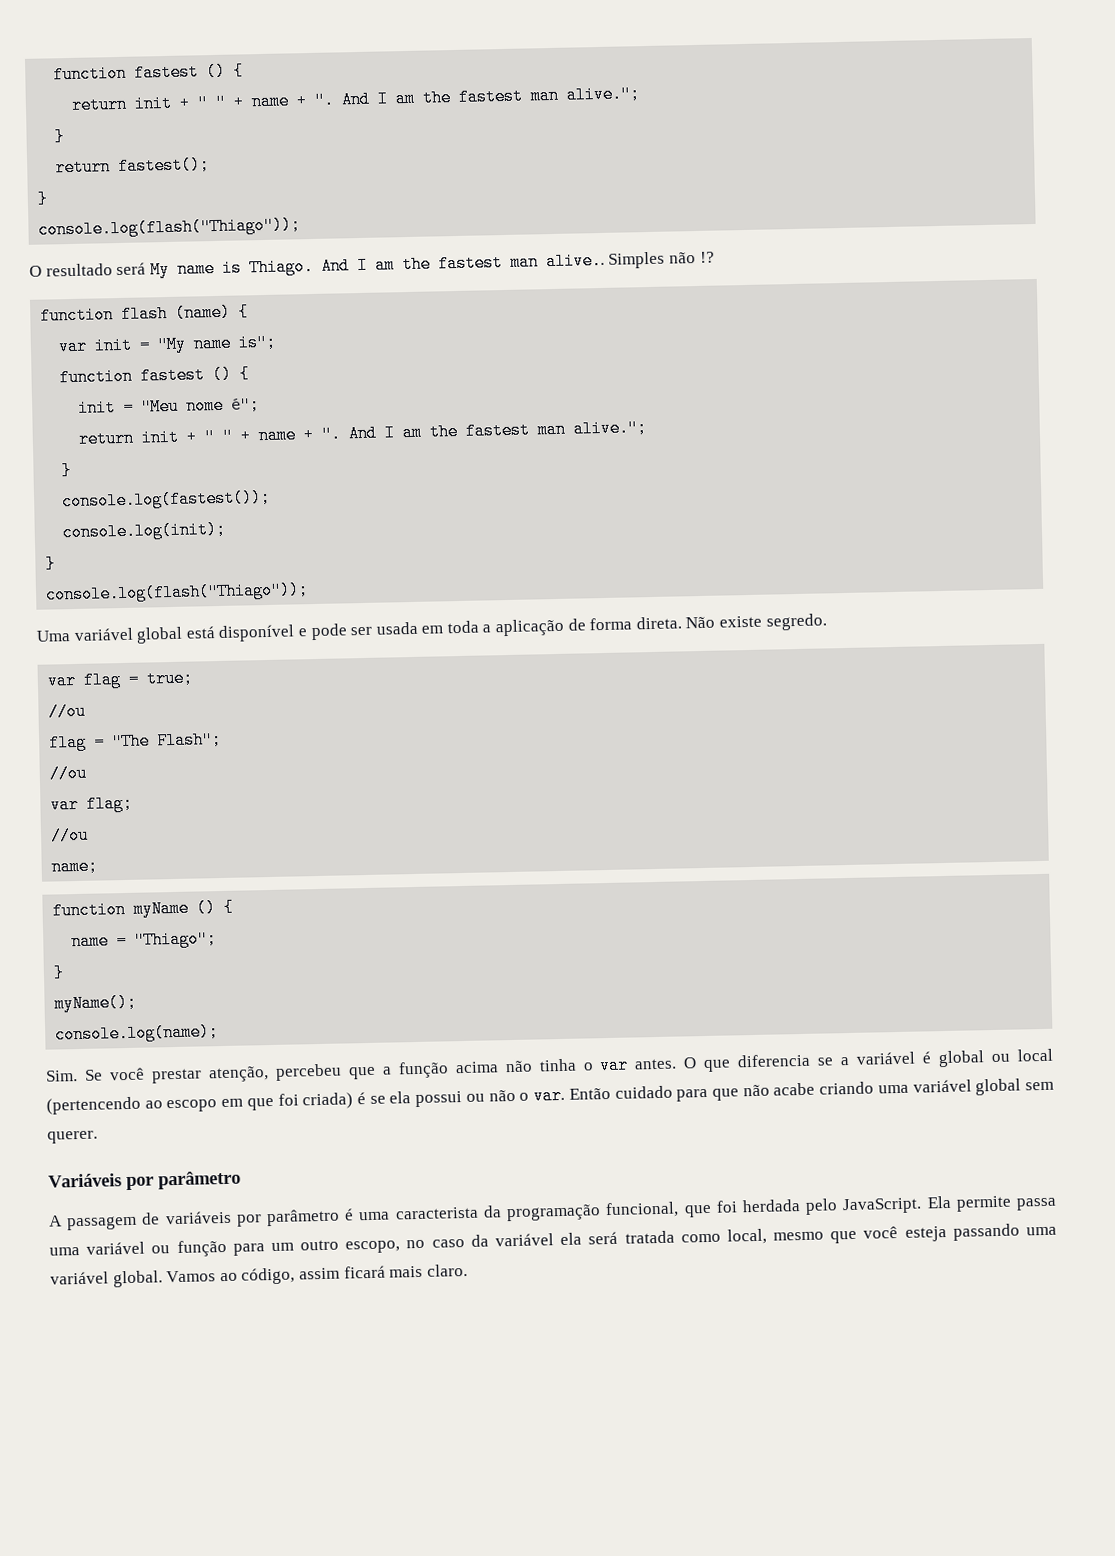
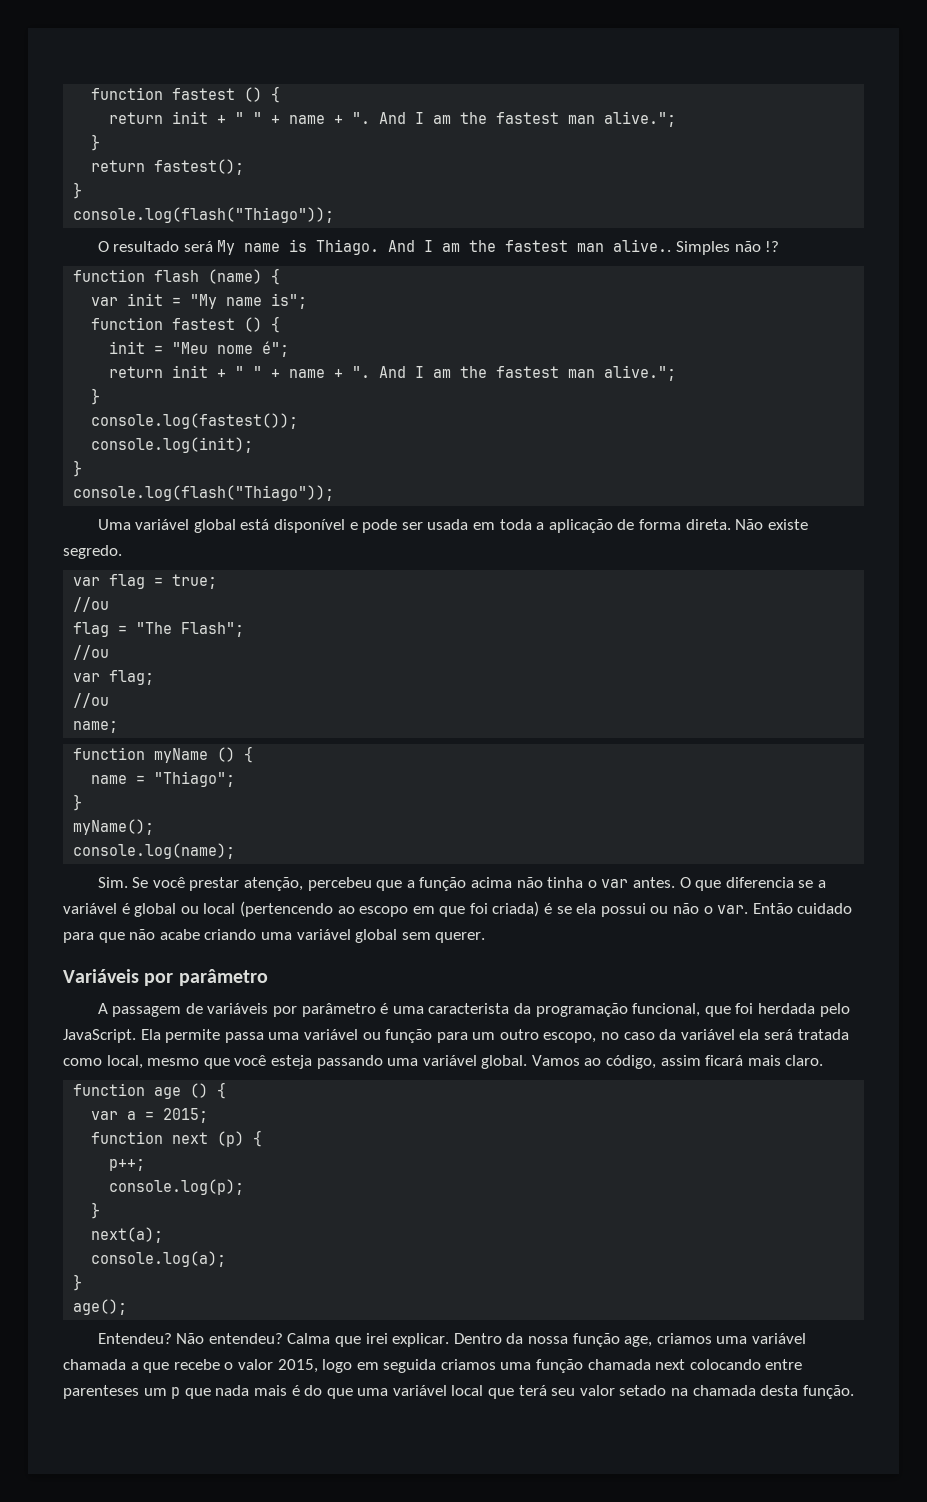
(468, 1270) none -> [73,1082,227,1099] [91,1108,209,1123] [91,1130,263,1147] [109,1159,146,1171] [109,1179,245,1195] [91,1202,101,1219] [91,1227,164,1243] [91,1251,227,1267] [73,1274,83,1291] [73,1299,128,1315] [97,1333,806,1347] [63,1359,803,1373] [63,1385,854,1399] // function age () { // var a = 2015; // function next (p) { // p++; // console.log(p); // } // next(a); // console.log(a); // } // age(); // Entendeu? Não entendeu? Calma que irei explicar. Dentro da nossa função age, criamos uma variável chamada a que recebe o valor 2015, logo em seguida criamos uma função chamada next colocando entre parenteses um p que nada mais é do que uma variável local que terá seu valor setado na chamada desta função.

